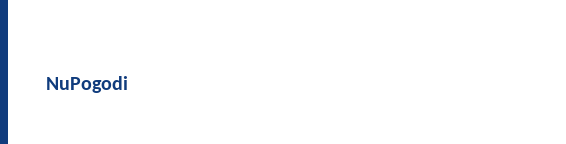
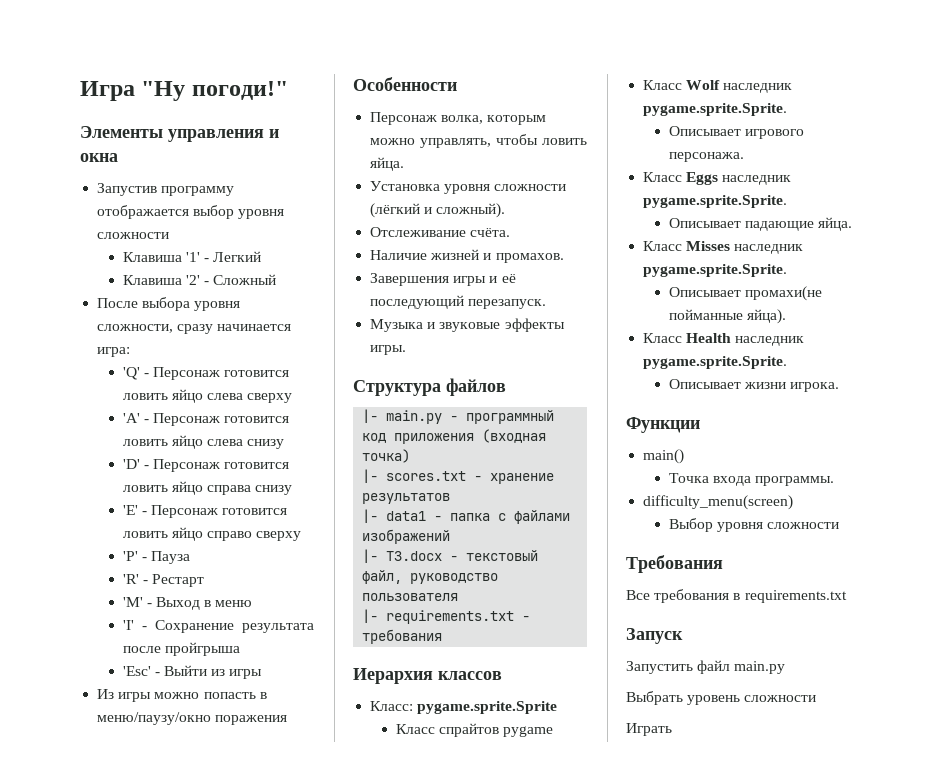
[46,76,128,93] NuPogodi -> [80,81,288,101] [80,126,279,142] [80,153,118,162] [97,183,235,196] [97,205,285,219] [97,232,170,239] [122,251,262,262] [122,274,277,285] [97,297,241,311] [97,324,292,334] [97,347,131,357] [122,367,290,380] [122,389,293,403] [122,413,290,426] [122,435,285,449] [122,459,290,472] [122,481,293,495] [122,505,288,518] [122,527,302,541] [122,551,191,564] [122,574,205,587] [122,597,253,610] [122,620,314,633] [122,642,240,656] [122,665,263,679] [97,689,267,702] [97,712,288,725] [353,77,457,91] [370,112,547,125] [370,134,587,148] [370,157,405,171] [370,181,567,194] [370,203,506,218] [370,227,511,237] [370,249,564,263] [370,273,516,286] [370,295,547,309] [370,318,565,332] [370,345,407,355] [353,378,506,396] [362,409,555,424] [362,429,547,444] [362,449,411,463] [362,469,555,484] [362,493,451,504] [362,509,571,524] [362,529,451,544] [362,549,539,563] [362,570,499,584] [362,593,459,601] [362,609,531,624] [362,629,443,644] [353,668,502,684] [370,701,558,714] [395,723,554,737] [643,80,793,93] [643,103,788,116] [668,126,804,139] [668,152,744,162] [643,172,792,185] [643,195,788,208] [668,217,853,231] [643,241,804,254] [643,264,788,277] [668,286,822,301] [668,309,786,324] [643,333,805,346] [643,356,788,369] [668,379,840,392] [626,417,700,433] [643,449,685,464] [668,473,835,486] [643,495,794,510] [668,518,840,532] [626,555,723,573] [626,589,847,603] [626,628,683,644] [626,660,786,674] [626,691,817,705] [626,723,672,736] Игра "Ну погоди!" // Элементы управления и окна // Запустив программу отображается выбор уровня сложности // Клавиша '1' - Легкий // Клавиша '2' - Сложный // После выбора уровня сложности, сразу начинается игра: // 'Q' - Персонаж готовится ловить яйцо слева сверху // 'A' - Персонаж готовится ловить яйцо слева снизу // 'D' - Персонаж готовится ловить яйцо справа снизу // 'E' - Персонаж готовится ловить яйцо справо сверху // 'P' - Пауза // 'R' - Рестарт // 'M' - Выход в меню // 'I' - Сохранение результата после пройгрыша // 'Esc' - Выйти из игры // Из игры можно попасть в меню/паузу/окно поражения // Особенности // Персонаж волка, которым можно управлять, чтобы ловить яйца. // Установка уровня сложности (лёгкий и сложный). // Отслеживание счёта. // Наличие жизней и промахов. // Завершения игры и её последующий перезапуск. // Музыка и звуковые эффекты игры. // Структура файлов // |- main.py - программный код приложения (входная точка) // |- scores.txt - хранение результатов // |- data1 - папка с файлами изображений // |- ТЗ.docx - текстовый файл, руководство пользователя // |- requirements.txt - требования // Иерархия классов // Класс: pygame.sprite.Sprite // Класс спрайтов pygame // Класс Wolf наследник pygame.sprite.Sprite. // Описывает игрового персонажа. // Класс Eggs наследник pygame.sprite.Sprite. // Описывает падающие яйца. // Класс Misses наследник pygame.sprite.Sprite. // Описывает промахи(не пойманные яйца). // Класс Health наследник pygame.sprite.Sprite. // Описывает жизни игрока. // Функции // main() // Точка входа программы. // difficulty_menu(screen) // Выбор уровня сложности // Требования // Все требования в requirements.txt // Запуск // Запустить файл main.py // Выбрать уровень сложности // Играть

